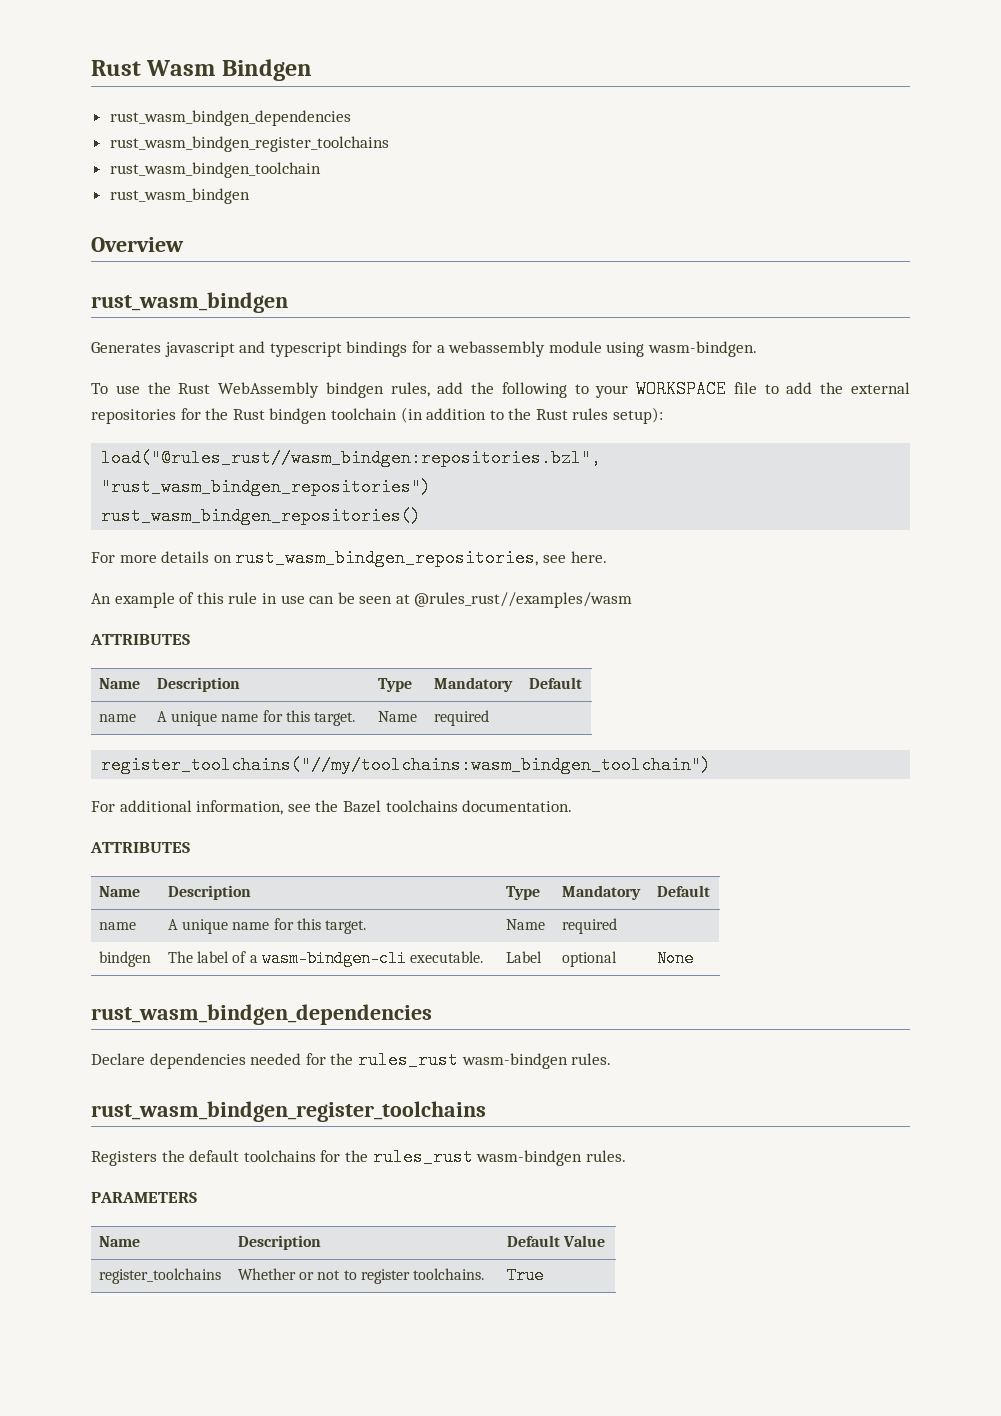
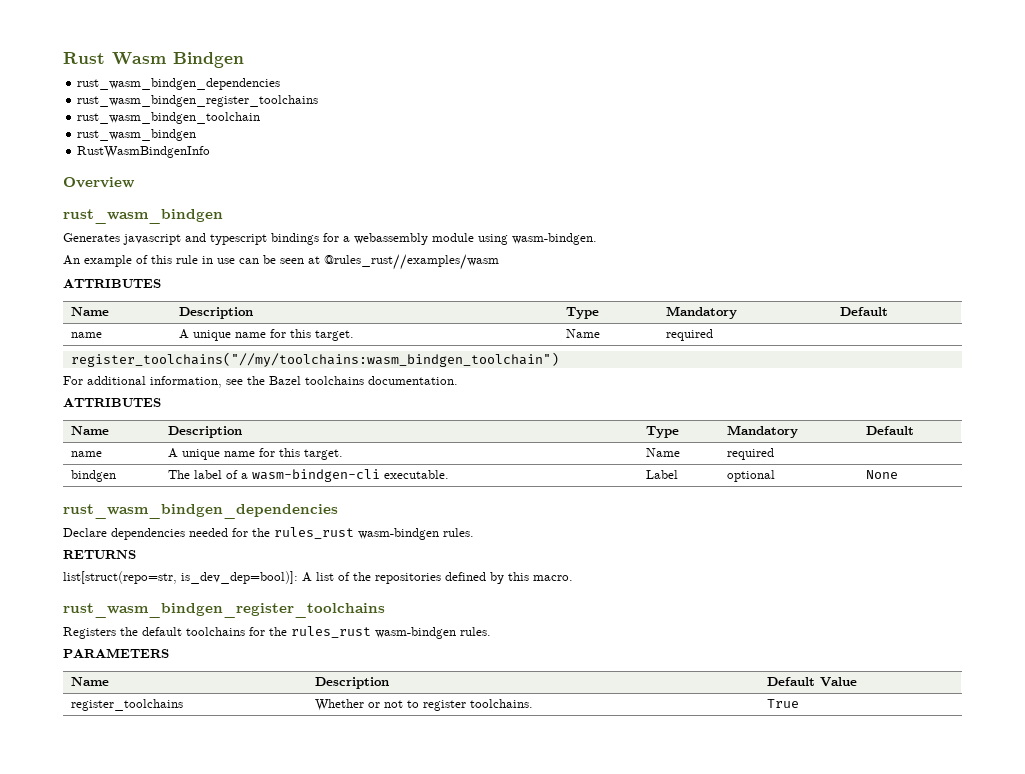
(250, 196) none -> [77,146,211,158] // RustWasmBindgenInfo
[91,380,910,398] [91,407,664,424] [101,449,602,467] [101,478,432,496] [101,507,422,525] [91,549,607,567] // To use the Rust WebAssembly bindgen rules, add the following to your WORKSPACE file to add the external repositories for the Rust bindgen toolchain (in addition to the Rust rules setup): // load("@rules_rust//wasm_bindgen:repositories.bzl", "rust_wasm_bindgen_repositories") // rust_wasm_bindgen_repositories() // For more details on rust_wasm_bindgen_repositories, see here. -> (597, 239) none
(612, 1059) none -> [63,550,136,559] [63,571,573,584] // RETURNS // list[struct(repo=str, is_dev_dep=bool)]: A list of the repositories defined by this macro.

